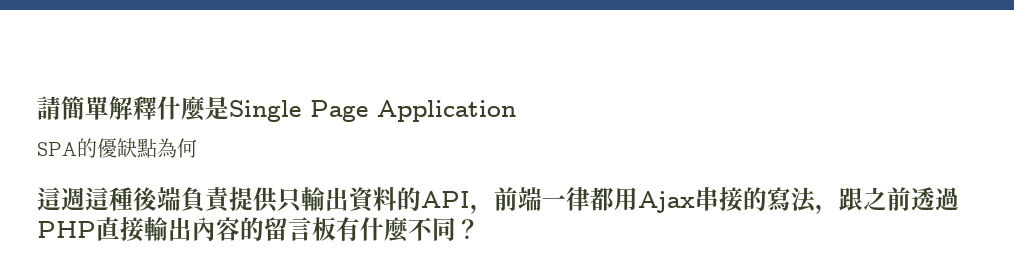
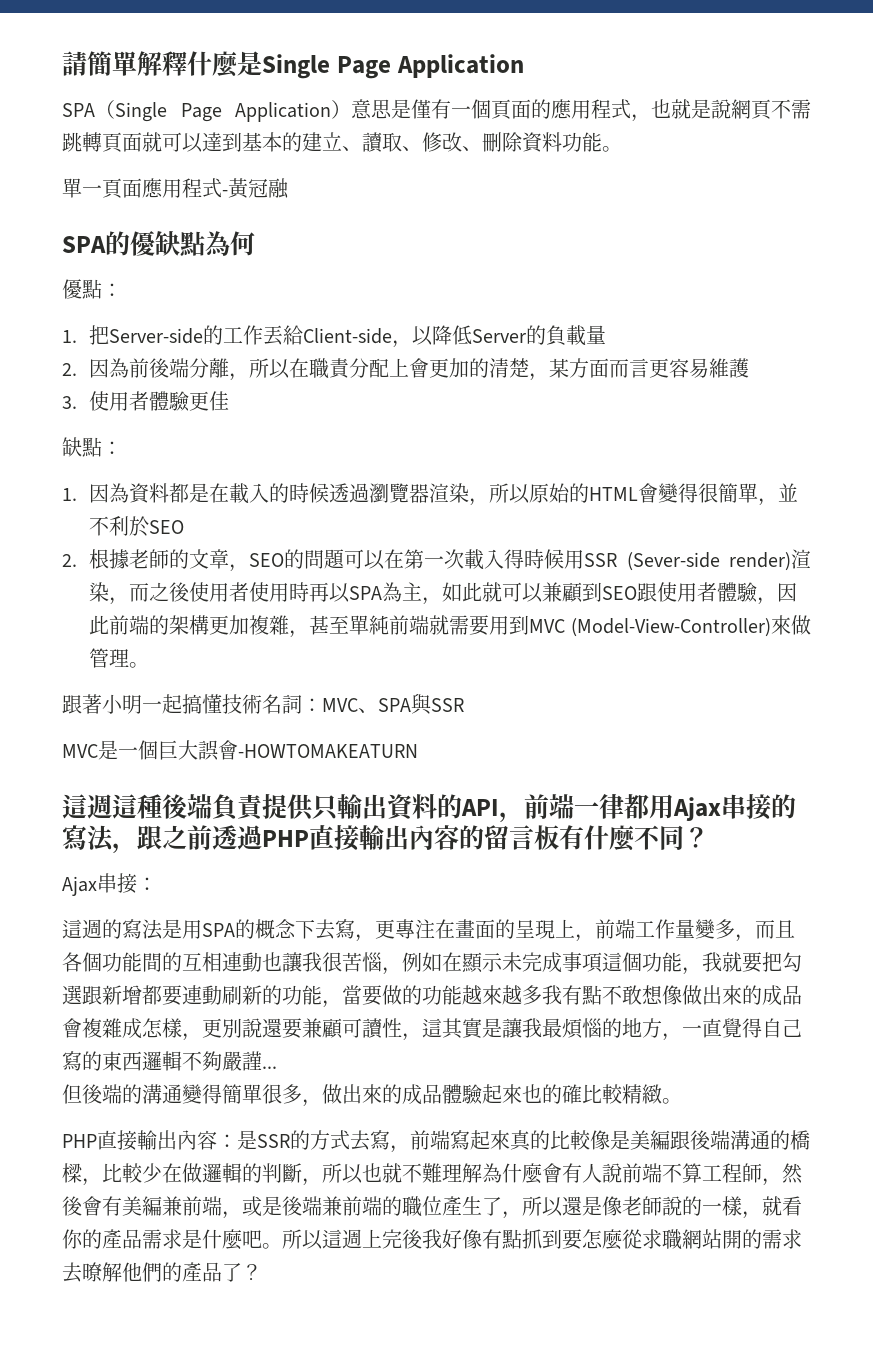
[77,138,197,158] 的優缺點為何 -> [95,99,811,122] [62,132,622,153] [62,178,289,199] [62,231,255,257] [62,279,122,299] [62,325,607,348] [62,358,750,381] [62,391,230,412] [62,437,122,457] [62,483,799,506] [89,516,185,537] [62,549,811,572] [89,582,798,605] [89,615,811,638] [89,648,150,668] [62,693,464,715] [62,740,418,761] （Single Page Application）意思是僅有一個頁面的應用程式，也就是說網頁不需跳轉頁面就可以達到基本的建立、讀取、修改、刪除資料功能。 // 單一頁面應用程式-黃冠融 // SPA的優缺點為何 // 優點： // 1.把Server-side的工作丟給Client-side，以降低Server的負載量 // 2.因為前後端分離，所以在職責分配上會更加的清楚，某方面而言更容易維護 // 3.使用者體驗更佳 // 缺點： // 1.因為資料都是在載入的時候透過瀏覽器渲染，所以原始的HTML會變得很簡單，並不利於SEO // 2.根據老師的文章，SEO的問題可以在第一次載入得時候用SSR (Sever-side render)渲染，而之後使用者使用時再以SPA為主，如此就可以兼顧到SEO跟使用者體驗，因此前端的架構更加複雜，甚至單純前端就需要用到MVC (Model-View-Controller)來做管理。 // 跟著小明一起搞懂技術名詞：MVC、SPA與SSR // MVC是一個巨大誤會-HOWTOMAKEATURN
(480, 229) none -> [62,873,157,896] [62,919,795,942] [62,952,802,975] [62,985,802,1008] [62,1018,802,1041] [62,1051,277,1071] [62,1084,682,1107] [62,1130,810,1153] [62,1163,803,1186] [62,1196,802,1219] [62,1229,802,1250] [62,1262,262,1283] // Ajax串接： // 這週的寫法是用SPA的概念下去寫，更專注在畫面的呈現上，前端工作量變多，而且各個功能間的互相連動也讓我很苦惱，例如在顯示未完成事項這個功能，我就要把勾選跟新增都要連動刷新的功能，當要做的功能越來越多我有點不敢想像做出來的成品會複雜成怎樣，更別說還要兼顧可讀性，這其實是讓我最煩惱的地方，一直覺得自己寫的東西邏輯不夠嚴謹... // 但後端的溝通變得簡單很多，做出來的成品體驗起來也的確比較精緻。 // PHP直接輸出內容：是SSR的方式去寫，前端寫起來真的比較像是美編跟後端溝通的橋樑，比較少在做邏輯的判斷，所以也就不難理解為什麼會有人說前端不算工程師，然後會有美編兼前端，或是後端兼前端的職位產生了，所以還是像老師說的一樣，就看你的產品需求是什麼吧。所以這週上完後我好像有點抓到要怎麼從求職網站開的需求去暸解他們的產品了？

